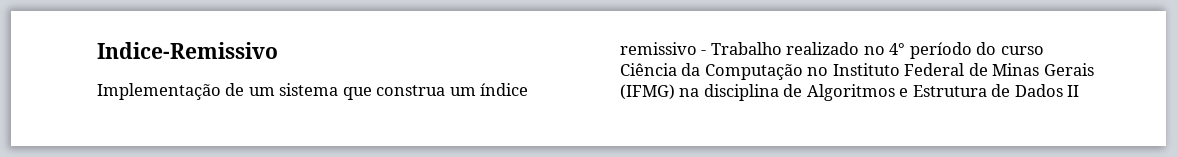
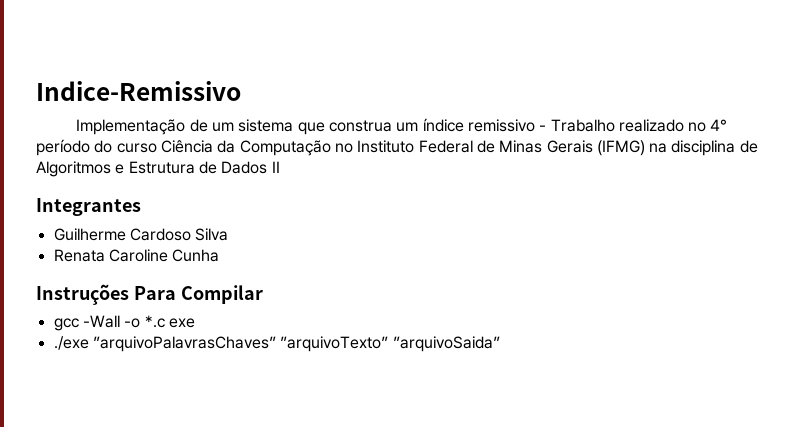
(1080, 91) none -> [36,198,141,216] [53,228,229,241] [53,249,220,262] [36,284,263,305] [53,315,195,331] [53,336,500,352] // Integrantes // Guilherme Cardoso Silva // Renata Caroline Cunha // Instruções Para Compilar // gcc -Wall -o *.c exe // ./exe ”arquivoPalavrasChaves” ”arquivoTexto” ”arquivoSaida”

